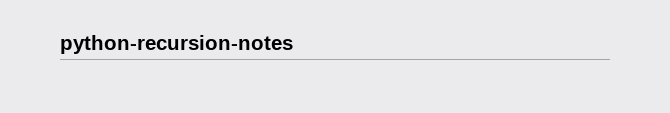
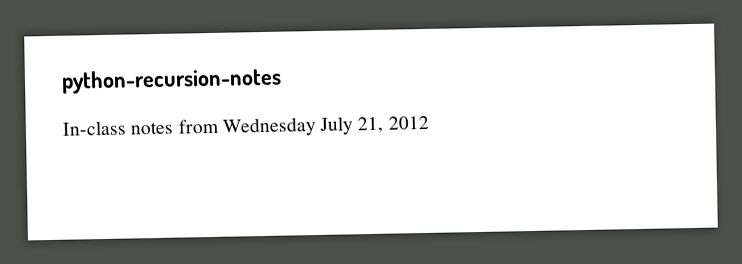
(293, 44) none -> [62,115,429,137] // In-class notes from Wednesday July 21, 2012

